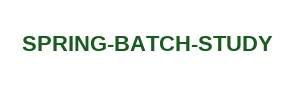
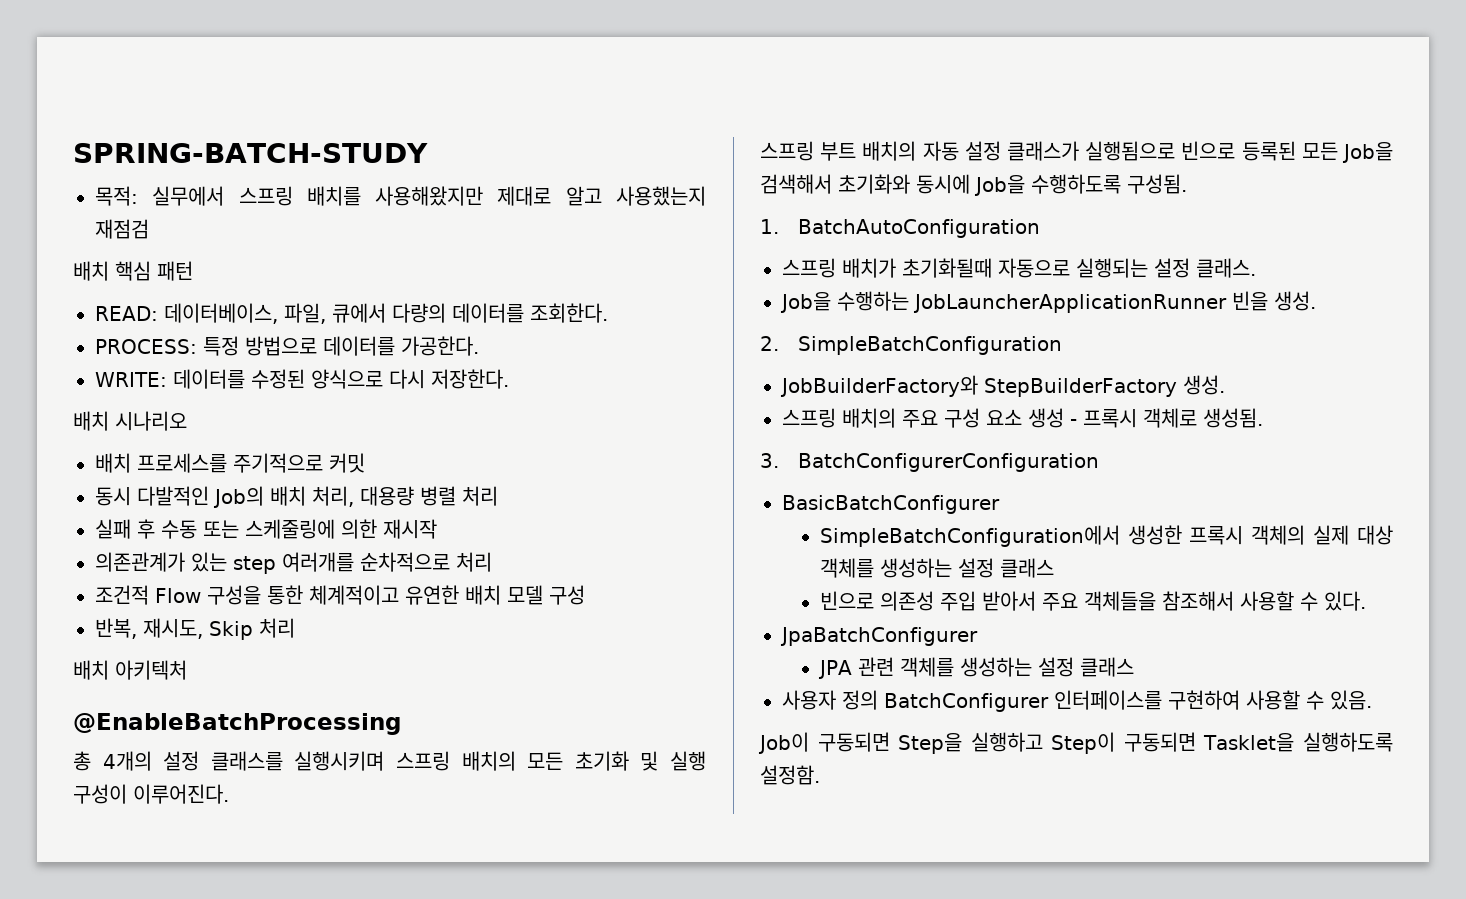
(273, 43) none -> [95,186,706,206] [95,219,149,239] [73,261,193,281] [95,303,608,324] [95,336,479,356] [95,369,509,389] [73,411,187,431] [95,453,365,473] [95,486,498,508] [95,519,437,539] [95,552,492,574] [95,585,585,605] [95,618,295,640] [73,660,187,680] [73,713,401,735] [73,751,707,771] [73,784,229,804] [760,141,1393,163] [760,174,1187,196] [760,219,1040,238] [782,258,1256,278] [780,291,1316,313] [760,336,1062,355] [780,375,1225,397] [782,408,1263,428] [760,453,1099,472] [782,495,1000,514] [819,525,1393,547] [819,558,1054,578] [819,591,1366,611] [780,627,978,646] [817,657,1134,679] [782,690,1372,712] [758,732,1393,754] [760,765,820,785] // 목적: 실무에서 스프링 배치를 사용해왔지만 제대로 알고 사용했는지 재점검 // 배치 핵심 패턴 // READ: 데이터베이스, 파일, 큐에서 다량의 데이터를 조회한다. // PROCESS: 특정 방법으로 데이터를 가공한다. // WRITE: 데이터를 수정된 양식으로 다시 저장한다. // 배치 시나리오 // 배치 프로세스를 주기적으로 커밋 // 동시 다발적인 Job의 배치 처리, 대용량 병렬 처리 // 실패 후 수동 또는 스케줄링에 의한 재시작 // 의존관계가 있는 step 여러개를 순차적으로 처리 // 조건적 Flow 구성을 통한 체계적이고 유연한 배치 모델 구성 // 반복, 재시도, Skip 처리 // 배치 아키텍처 // @EnableBatchProcessing // 총 4개의 설정 클래스를 실행시키며 스프링 배치의 모든 초기화 및 실행 구성이 이루어진다. // 스프링 부트 배치의 자동 설정 클래스가 실행됨으로 빈으로 등록된 모든 Job을 검색해서 초기화와 동시에 Job을 수행하도록 구성됨. // 1. BatchAutoConfiguration // 스프링 배치가 초기화될때 자동으로 실행되는 설정 클래스. // Job을 수행하는 JobLauncherApplicationRunner 빈을 생성. // 2. SimpleBatchConfiguration // JobBuilderFactory와 StepBuilderFactory 생성. // 스프링 배치의 주요 구성 요소 생성 - 프록시 객체로 생성됨. // 3. BatchConfigurerConfiguration // BasicBatchConfigurer // SimpleBatchConfiguration에서 생성한 프록시 객체의 실제 대상 객체를 생성하는 설정 클래스 // 빈으로 의존성 주입 받아서 주요 객체들을 참조해서 사용할 수 있다. // JpaBatchConfigurer // JPA 관련 객체를 생성하는 설정 클래스 // 사용자 정의 BatchConfigurer 인터페이스를 구현하여 사용할 수 있음. // Job이 구동되면 Step을 실행하고 Step이 구동되면 Tasklet을 실행하도록 설정함.

